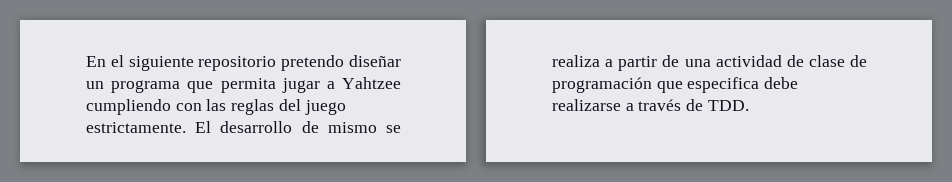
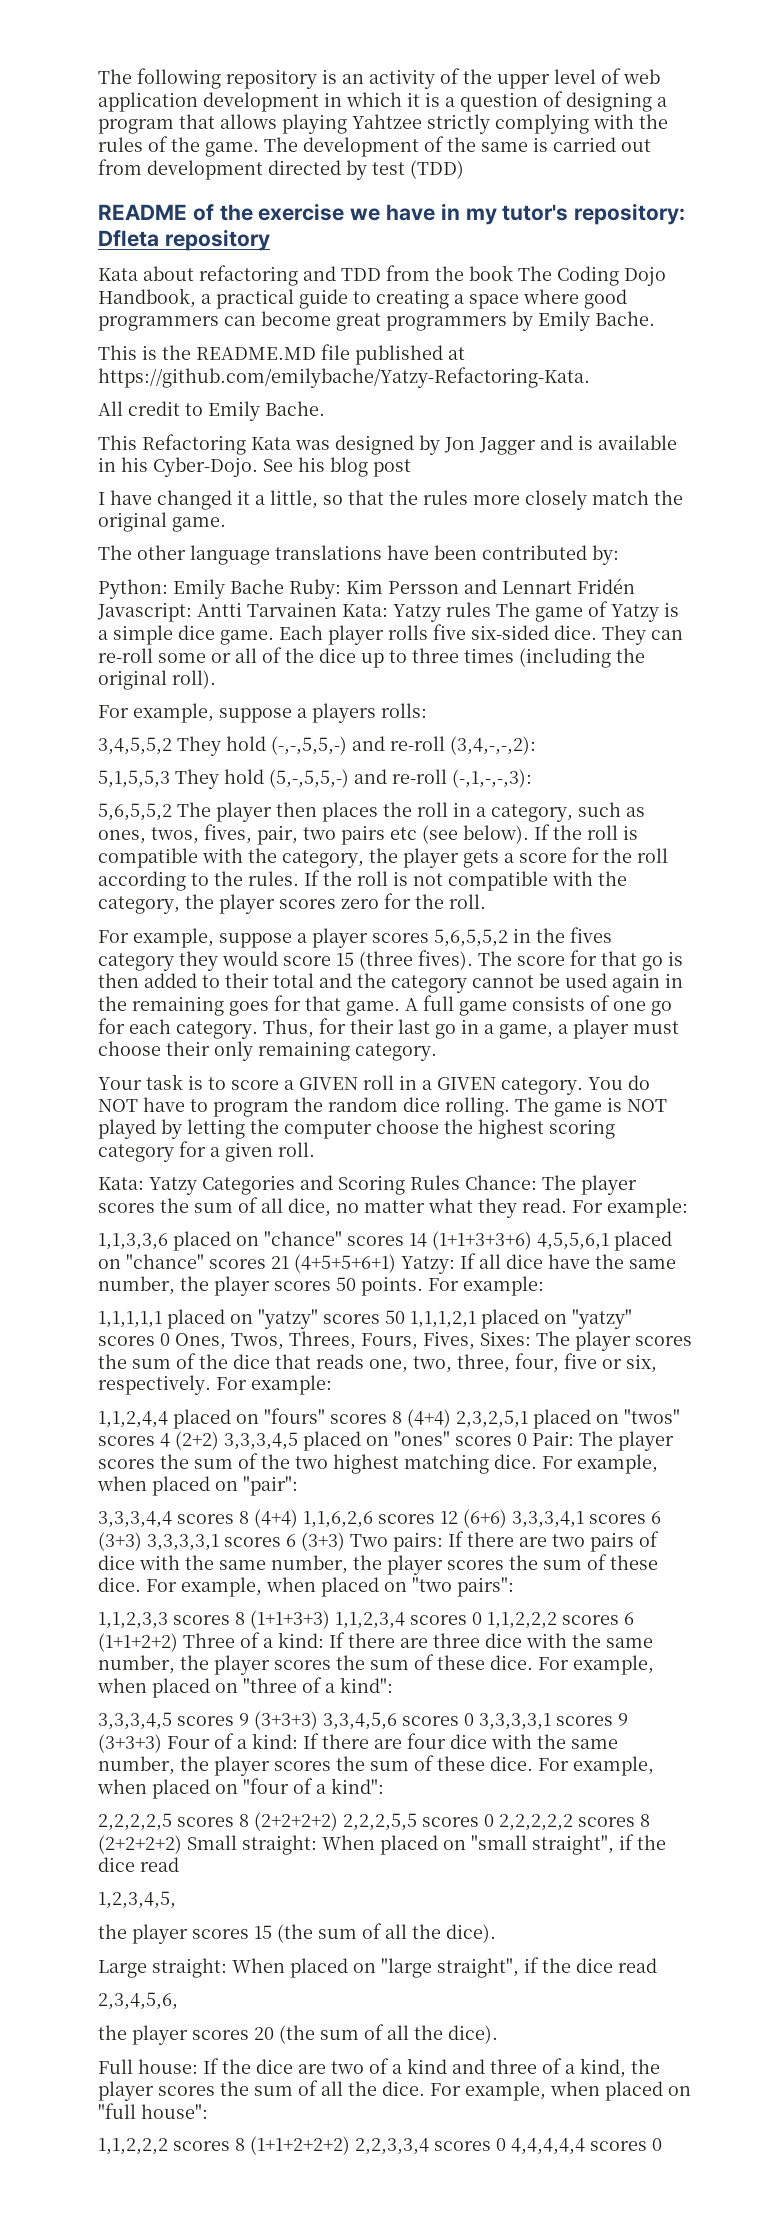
[86,55,401,71] [86,77,401,93] [86,99,346,115] [86,121,401,133] [552,55,867,71] [552,77,799,93] [552,99,749,111] En el siguiente repositorio pretendo diseñar un programa que permita jugar a Yahtzee cumpliendo con las reglas del juego estrictamente. El desarrollo de mismo se realiza a partir de una actividad de clase de programación que especifica debe realizarse a través de TDD. -> [98,68,660,89] [98,91,667,112] [98,114,668,134] [98,136,651,157] [98,159,464,180] [98,203,686,225] [98,229,270,251] [98,265,666,286] [98,288,627,309] [98,311,655,331] [98,344,465,365] [98,367,590,388] [98,401,325,421] [98,434,677,455] [98,457,411,477] [98,490,683,510] [98,512,226,532] [98,545,619,565] [98,578,635,599] [97,601,679,622] [98,624,683,645] [98,647,645,668] [98,670,216,690] [98,703,427,723] [98,736,536,756] [98,769,532,789] [98,802,645,822] [98,824,638,845] [98,847,668,868] [98,870,627,891] [98,893,486,914] [98,927,612,948] [98,950,683,971] [98,973,683,993] [98,995,672,1016] [98,1018,679,1039] [98,1041,437,1061] [98,1074,650,1095] [98,1097,667,1117] [98,1119,615,1139] [98,1141,315,1162] [98,1175,637,1195] [98,1197,688,1218] [98,1231,672,1251] [98,1253,676,1274] [98,1276,544,1296] [98,1309,632,1329] [98,1331,692,1351] [98,1353,657,1373] [98,1375,332,1395] [98,1408,680,1429] [98,1431,674,1451] [98,1453,658,1474] [97,1476,298,1496] [98,1509,661,1528] [98,1531,659,1552] [98,1554,658,1575] [98,1577,514,1597] [98,1610,634,1629] [98,1632,653,1652] [98,1654,654,1675] [97,1677,393,1698] [98,1711,628,1730] [98,1733,618,1753] [98,1755,654,1776] [97,1778,384,1799] [98,1812,650,1831] [98,1834,666,1855] [98,1857,179,1872] [98,1891,176,1909] [98,1923,496,1944] [98,1957,657,1978] [98,1992,178,2010] [98,2024,498,2045] [98,2058,660,2078] [98,2080,691,2101] [98,2103,208,2119] [98,2136,662,2155] The following repository is an activity of the upper level of web application development in which it is a question of designing a program that allows playing Yahtzee strictly complying with the rules of the game. The development of the same is carried out from development directed by test (TDD) // README of the exercise we have in my tutor's repository: Dfleta repository // Kata about refactoring and TDD from the book The Coding Dojo Handbook, a practical guide to creating a space where good programmers can become great programmers by Emily Bache. // This is the README.MD file published at https://github.com/emilybache/Yatzy-Refactoring-Kata. // All credit to Emily Bache. // This Refactoring Kata was designed by Jon Jagger and is available in his Cyber-Dojo. See his blog post // I have changed it a little, so that the rules more closely match the original game. // The other language translations have been contributed by: // Python: Emily Bache Ruby: Kim Persson and Lennart Fridén Javascript: Antti Tarvainen Kata: Yatzy rules The game of Yatzy is a simple dice game. Each player rolls five six-sided dice. They can re-roll some or all of the dice up to three times (including the original roll). // For example, suppose a players rolls: // 3,4,5,5,2 They hold (-,-,5,5,-) and re-roll (3,4,-,-,2): // 5,1,5,5,3 They hold (5,-,5,5,-) and re-roll (-,1,-,-,3): // 5,6,5,5,2 The player then places the roll in a category, such as ones, twos, fives, pair, two pairs etc (see below). If the roll is compatible with the category, the player gets a score for the roll according to the rules. If the roll is not compatible with the category, the player scores zero for the roll. // For example, suppose a player scores 5,6,5,5,2 in the fives category they would score 15 (three fives). The score for that go is then added to their total and the category cannot be used again in the remaining goes for that game. A full game consists of one go for each category. Thus, for their last go in a game, a player must choose their only remaining category. // Your task is to score a GIVEN roll in a GIVEN category. You do NOT have to program the random dice rolling. The game is NOT played by letting the computer choose the highest scoring category for a given roll. // Kata: Yatzy Categories and Scoring Rules Chance: The player scores the sum of all dice, no matter what they read. For example: // 1,1,3,3,6 placed on "chance" scores 14 (1+1+3+3+6) 4,5,5,6,1 placed on "chance" scores 21 (4+5+5+6+1) Yatzy: If all dice have the same number, the player scores 50 points. For example: // 1,1,1,1,1 placed on "yatzy" scores 50 1,1,1,2,1 placed on "yatzy" scores 0 Ones, Twos, Threes, Fours, Fives, Sixes: The player scores the sum of the dice that reads one, two, three, four, five or six, respectively. For example: // 1,1,2,4,4 placed on "fours" scores 8 (4+4) 2,3,2,5,1 placed on "twos" scores 4 (2+2) 3,3,3,4,5 placed on "ones" scores 0 Pair: The player scores the sum of the two highest matching dice. For example, when placed on "pair": // 3,3,3,4,4 scores 8 (4+4) 1,1,6,2,6 scores 12 (6+6) 3,3,3,4,1 scores 6 (3+3) 3,3,3,3,1 scores 6 (3+3) Two pairs: If there are two pairs of dice with the same number, the player scores the sum of these dice. For example, when placed on "two pairs": // 1,1,2,3,3 scores 8 (1+1+3+3) 1,1,2,3,4 scores 0 1,1,2,2,2 scores 6 (1+1+2+2) Three of a kind: If there are three dice with the same number, the player scores the sum of these dice. For example, when placed on "three of a kind": // 3,3,3,4,5 scores 9 (3+3+3) 3,3,4,5,6 scores 0 3,3,3,3,1 scores 9 (3+3+3) Four of a kind: If there are four dice with the same number, the player scores the sum of these dice. For example, when placed on "four of a kind": // 2,2,2,2,5 scores 8 (2+2+2+2) 2,2,2,5,5 scores 0 2,2,2,2,2 scores 8 (2+2+2+2) Small straight: When placed on "small straight", if the dice read // 1,2,3,4,5, // the player scores 15 (the sum of all the dice). // Large straight: When placed on "large straight", if the dice read // 2,3,4,5,6, // the player scores 20 (the sum of all the dice). // Full house: If the dice are two of a kind and three of a kind, the player scores the sum of all the dice. For example, when placed on "full house": // 1,1,2,2,2 scores 8 (1+1+2+2+2) 2,2,3,3,4 scores 0 4,4,4,4,4 scores 0

